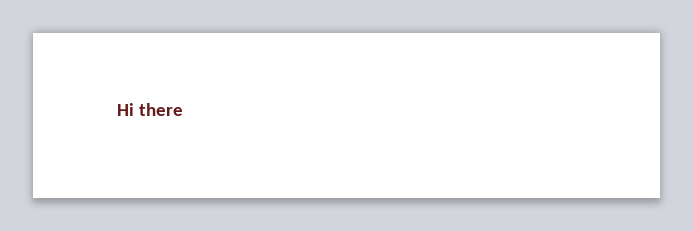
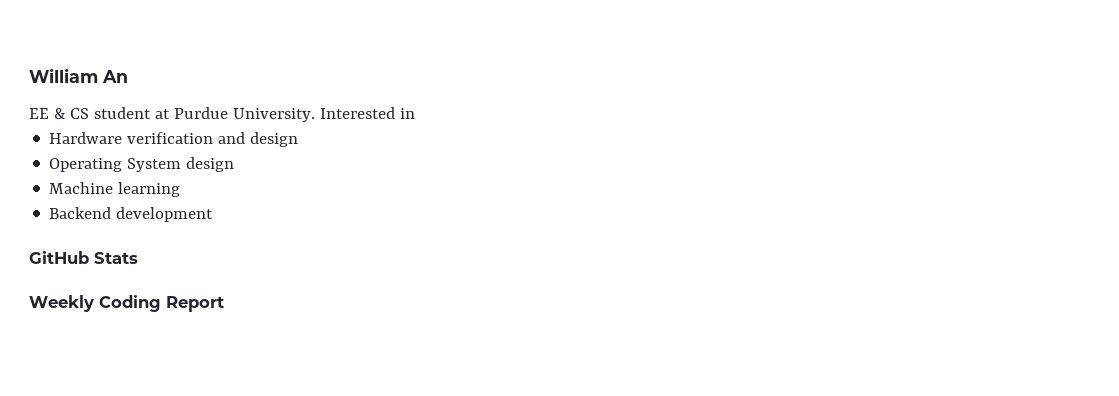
[117,103,183,116] Hi there -> [29,68,128,83] [29,107,415,122] [49,132,299,147] [49,157,235,172] [49,182,181,197] [49,207,214,222] [29,251,138,264] [29,295,224,312] William An // EE & CS student at Purdue University. Interested in // Hardware verification and design // Operating System design // Machine learning // Backend development // GitHub Stats // Weekly Coding Report

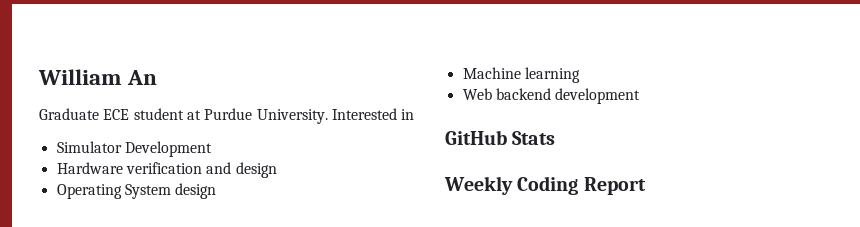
[29,108,89,119] EE & CS -> [39,108,130,120] Graduate ECE
(415, 113) none -> [56,141,212,157] // Simulator Development
[49,207,112,219] Backend -> [462,88,551,100] Web backend

